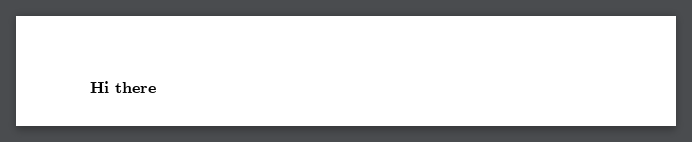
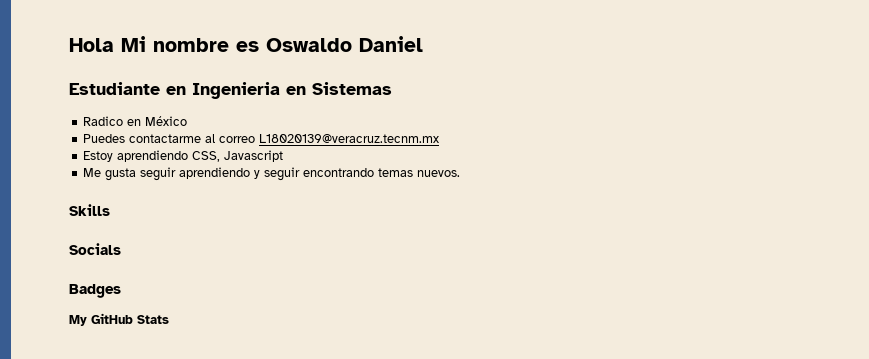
[90,81,156,93] Hi there -> [69,36,423,52] [69,82,392,99] [83,116,188,126] [83,134,440,143] [83,150,284,162] [83,167,461,181] [69,204,110,216] [69,243,121,255] [69,284,121,298] [69,313,169,326] Hola Mi nombre es Oswaldo Daniel // Estudiante en Ingenieria en Sistemas // Radico en México // Puedes contactarme al correo L18020139@veracruz.tecnm.mx // Estoy aprendiendo CSS, Javascript // Me gusta seguir aprendiendo y seguir encontrando temas nuevos. // Skills // Socials // Badges // My GitHub Stats

